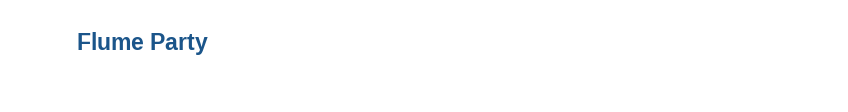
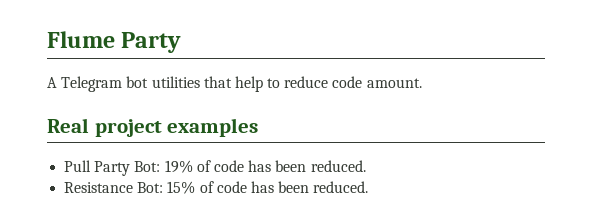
(209, 44) none -> [47,76,422,92] [47,118,259,137] [64,160,366,176] [64,181,369,194] // A Telegram bot utilities that help to reduce code amount. // Real project examples // Pull Party Bot: 19% of code has been reduced. // Resistance Bot: 15% of code has been reduced.

